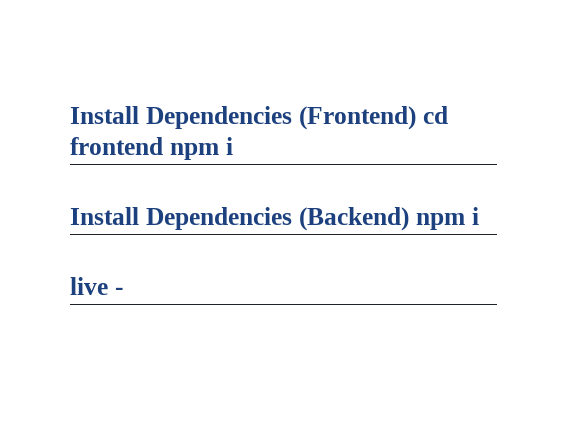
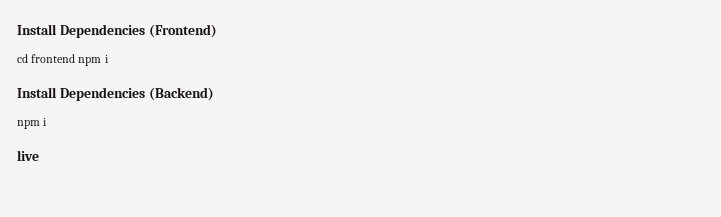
(416, 118) none -> (217, 31) //
(409, 219) none -> (214, 94) //
[114,287,123,295] - -> (39, 155) none

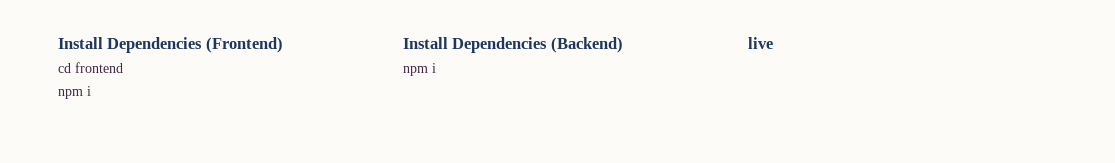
(76, 58) none -> (123, 67) //

